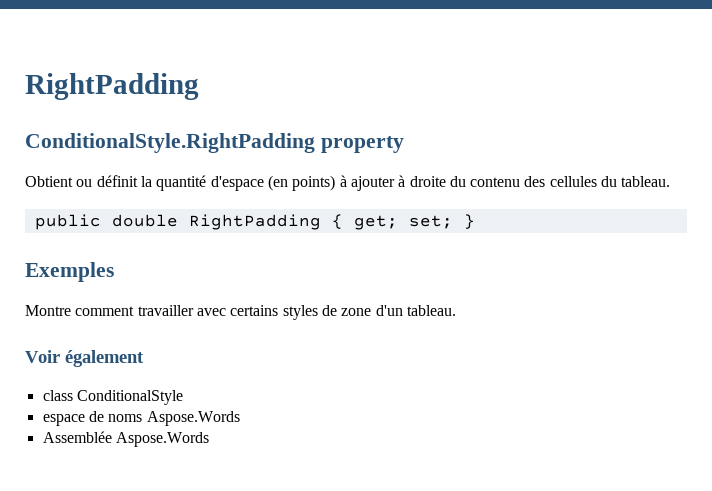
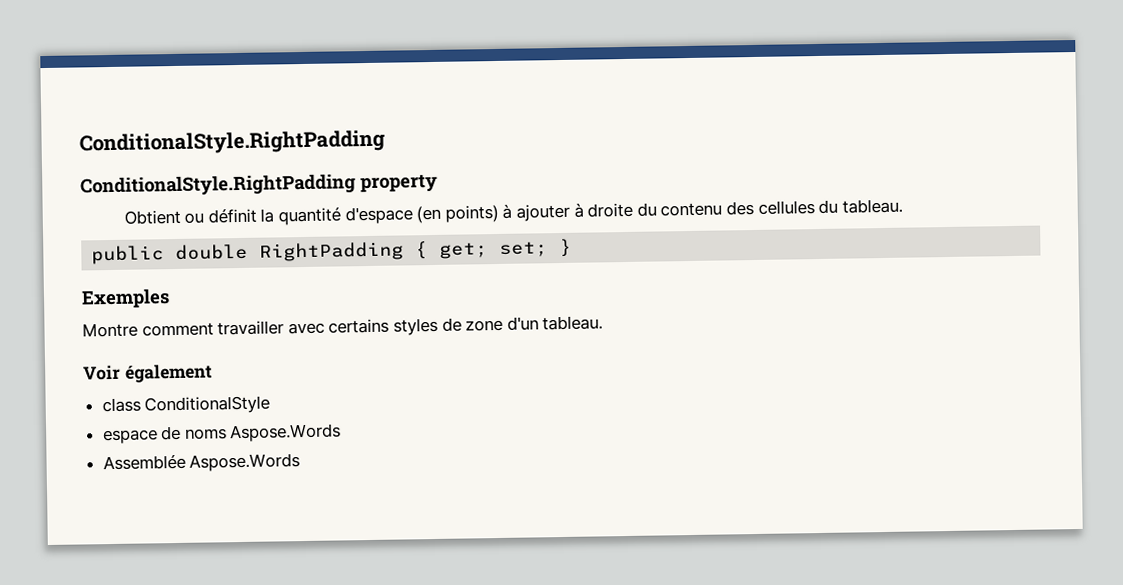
[25,73,199,100] RightPadding -> [79,129,385,156] ConditionalStyle.RightPadding

